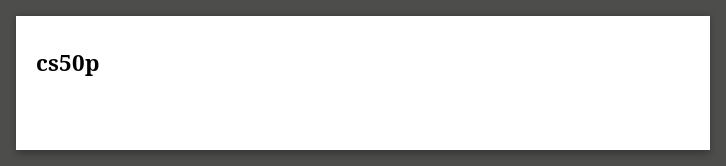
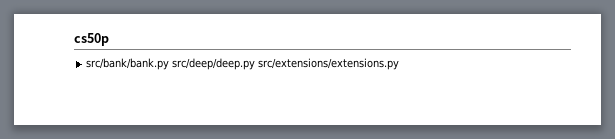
(100, 65) none -> [86,58,400,70] // src/bank/bank.py src/deep/deep.py src/extensions/extensions.py

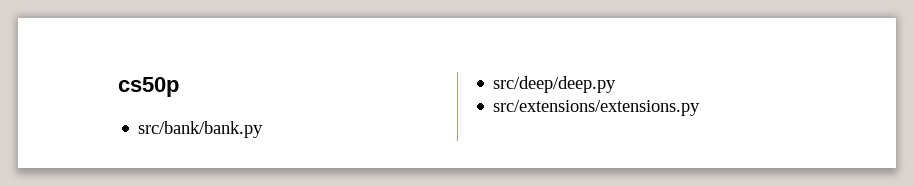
(170, 64) none -> (264, 129) //
(256, 64) none -> (617, 84) //

